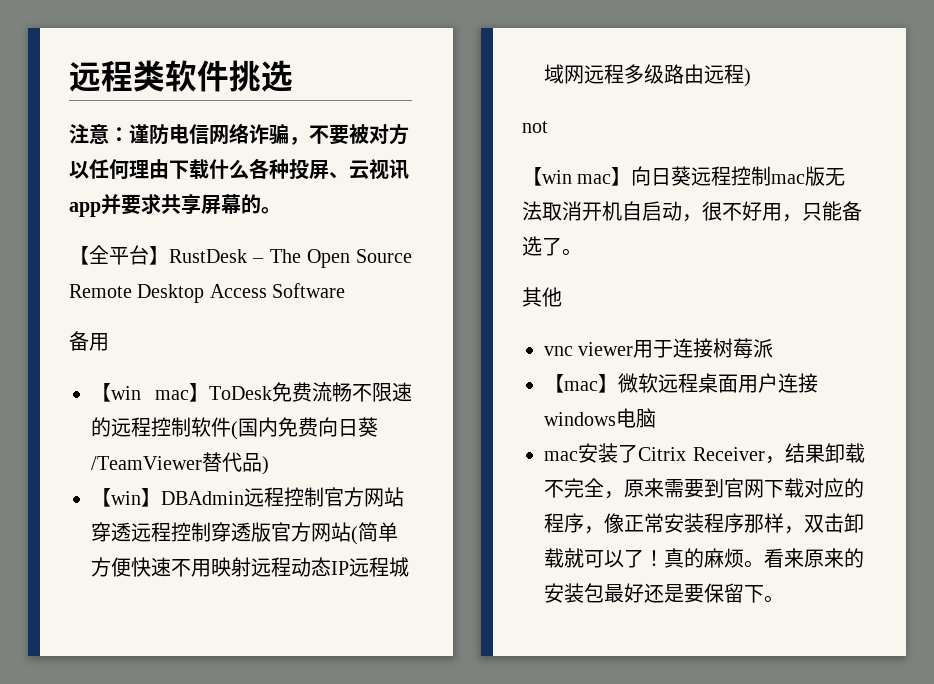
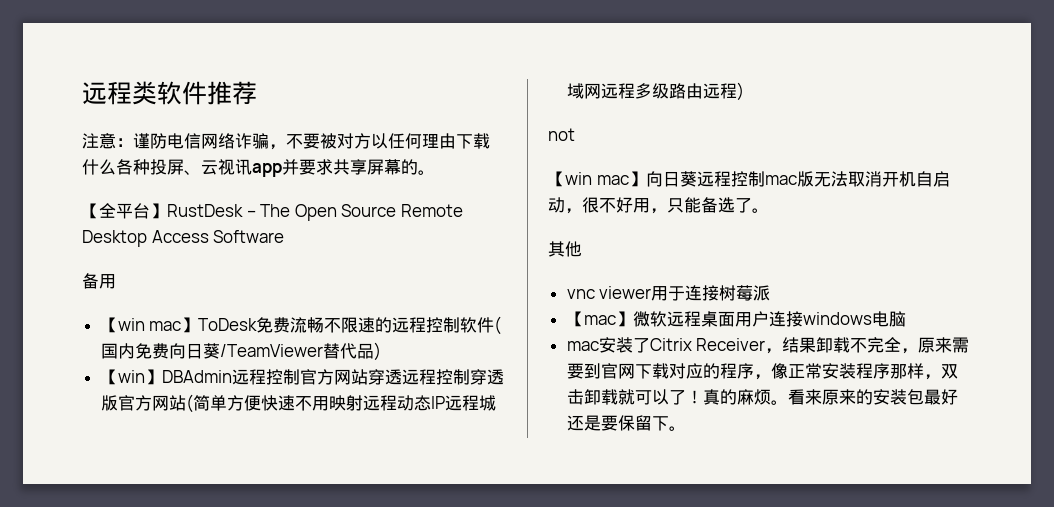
[229,60,293,92] 挑选 -> [207,81,257,105] 推荐

